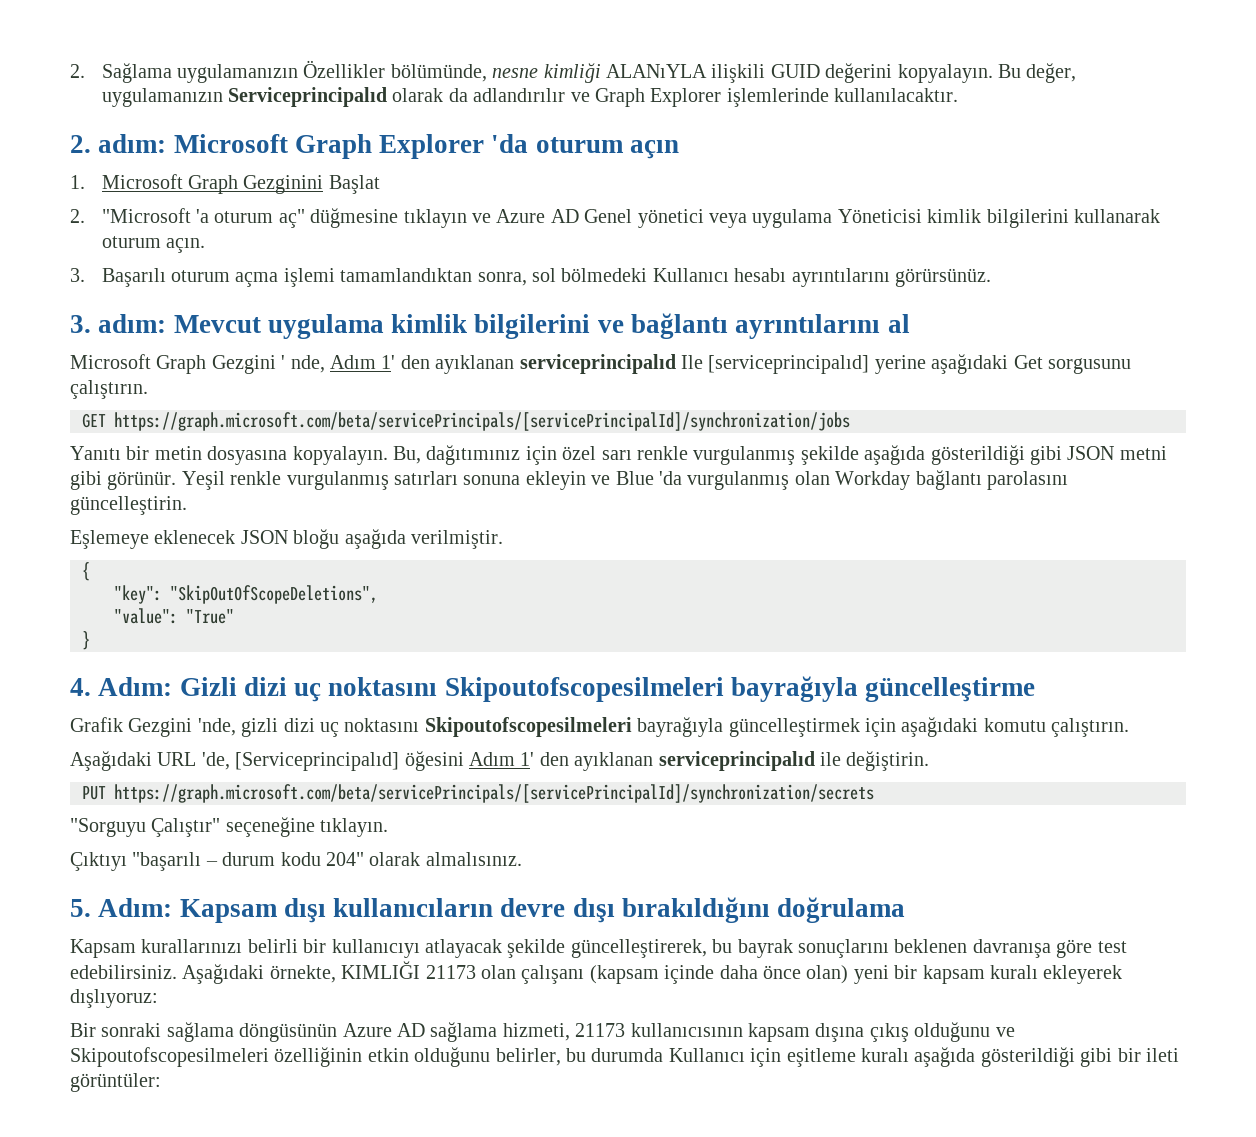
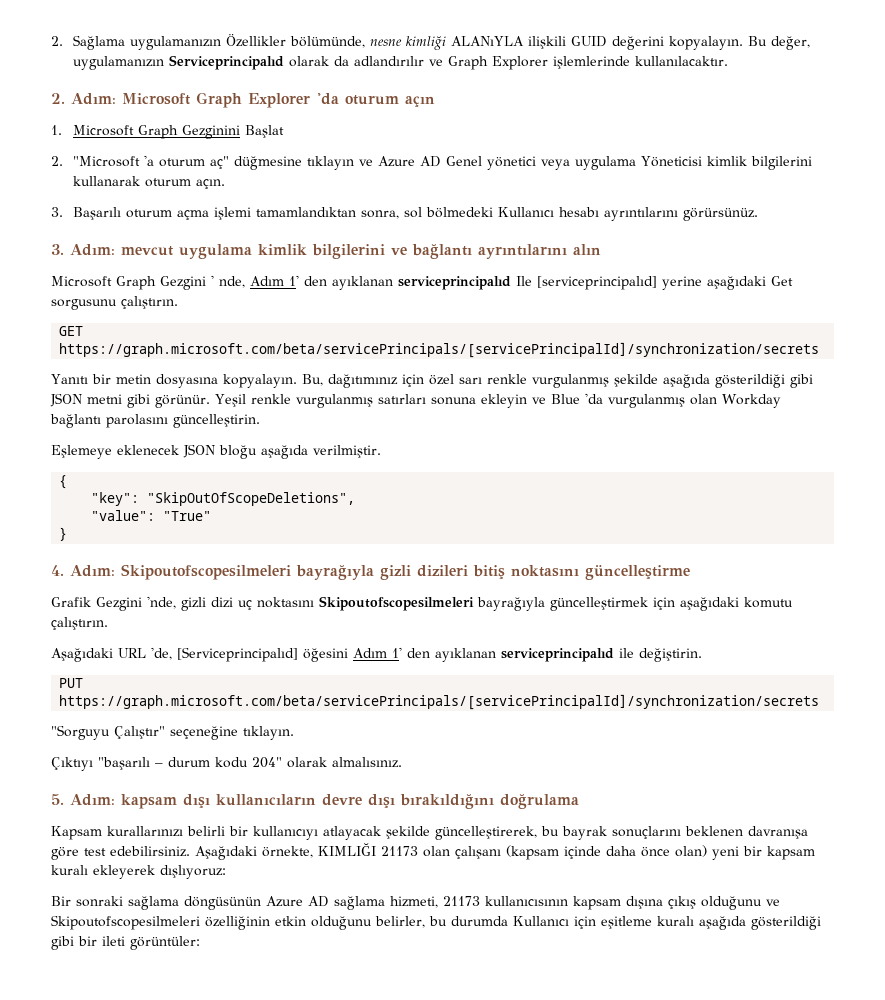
[98,134,167,153] adım: -> [71,93,116,105] Adım:
[98,314,261,333] adım: Mevcut -> [70,244,173,256] Adım: mevcut
[887,314,910,333] al -> [573,244,601,255] alın
[114,412,850,431] https://graph.microsoft.com/beta/servicePrincipals/[servicePrincipalId]/synchronization/jobs -> [59,342,820,358] https://graph.microsoft.com/beta/servicePrincipals/[servicePrincipalId]/synchronization/secrets
[179,676,859,702] Gizli dizi uç noktasını Skipoutofscopesilmeleri bayrağıyla -> [121,564,579,580] Skipoutofscopesilmeleri bayrağıyla gizli dizileri bitiş noktasını
[179,899,278,923] Kapsam -> [121,794,177,809] kapsam

